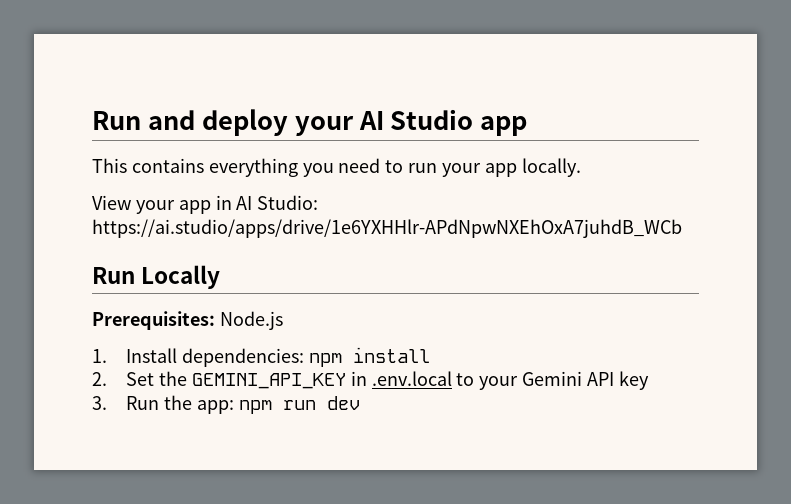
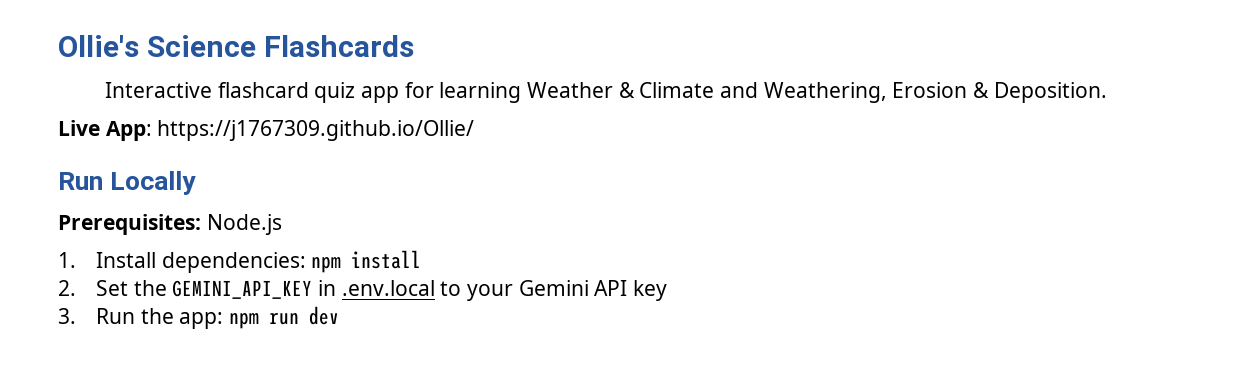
[92,109,528,136] [92,158,581,177] [92,195,319,214] [92,219,682,238] Run and deploy your AI Studio app // This contains everything you need to run your app locally. // View your app in AI Studio: https://ai.studio/apps/drive/1e6YXHHlr-APdNpwNXEhOxA7juhdB_WCb -> [58,35,415,57] [105,82,1107,103] [58,120,475,141] Ollie's Science Flashcards // Interactive flashcard quiz app for learning Weather & Climate and Weathering, Erosion & Deposition. // Live App: https://j1767309.github.io/Ollie/

